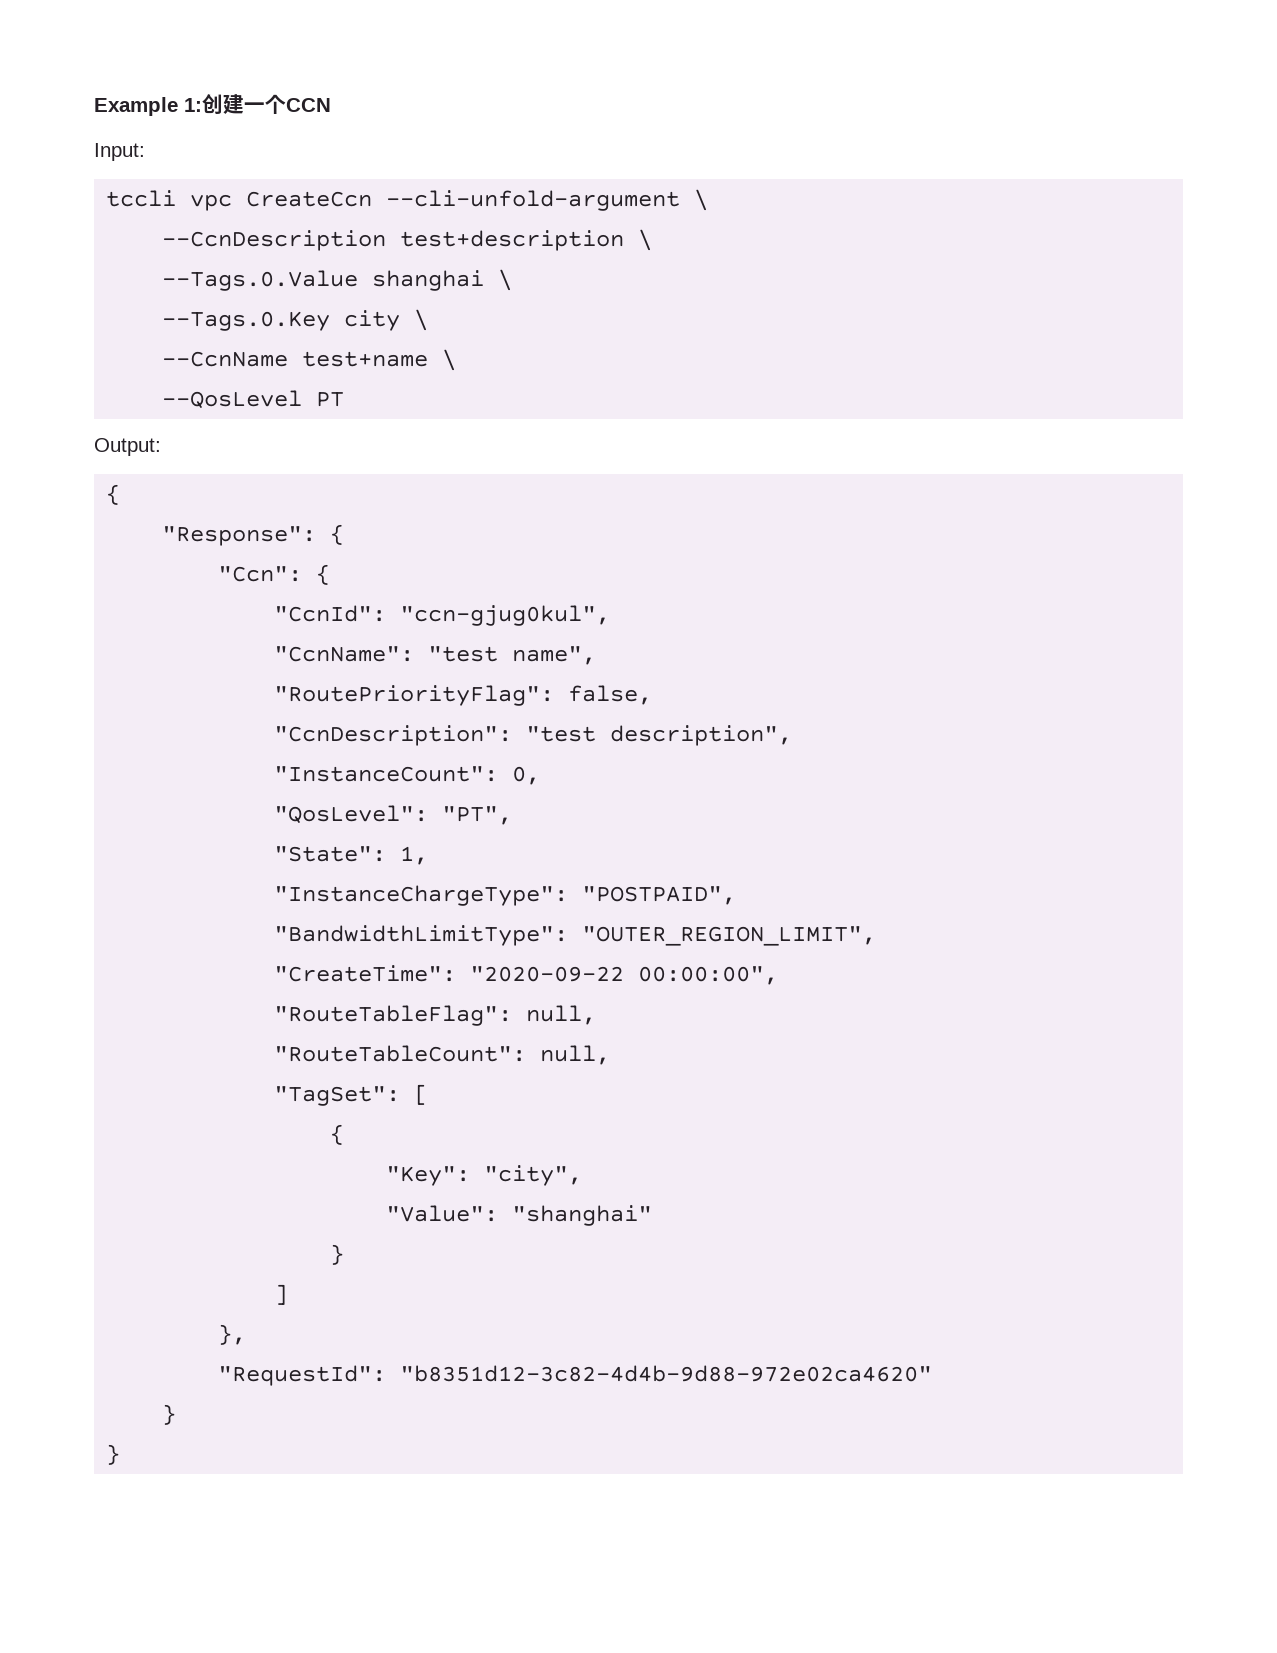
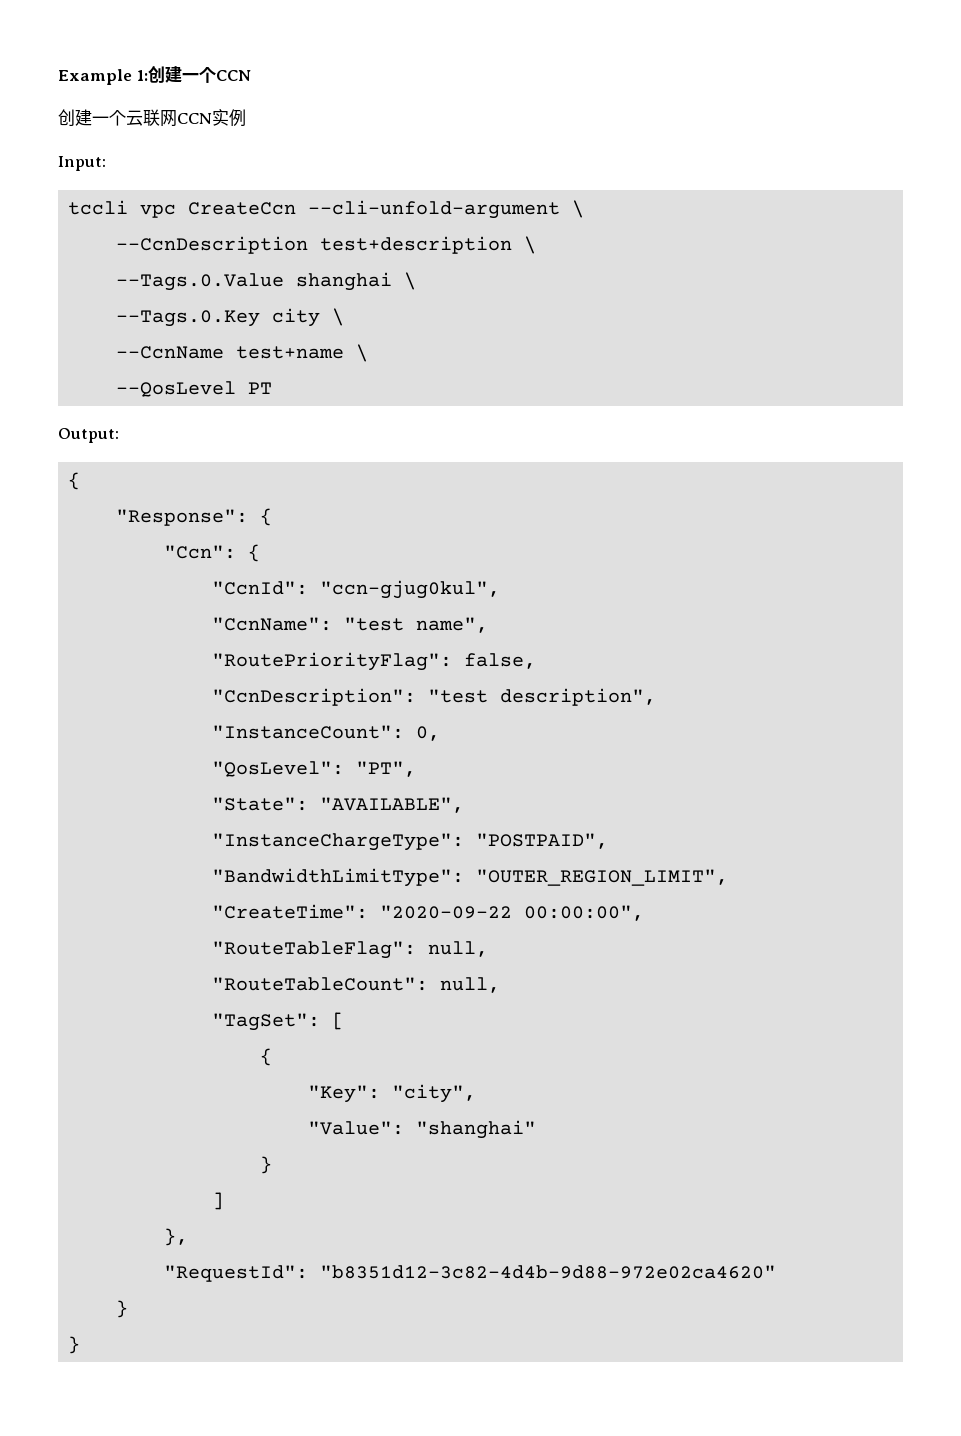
(331, 105) none -> [58,109,246,127] // 创建一个云联网CCN实例
[400,846,429,865] 1, -> [320,797,465,813] "AVAILABLE",

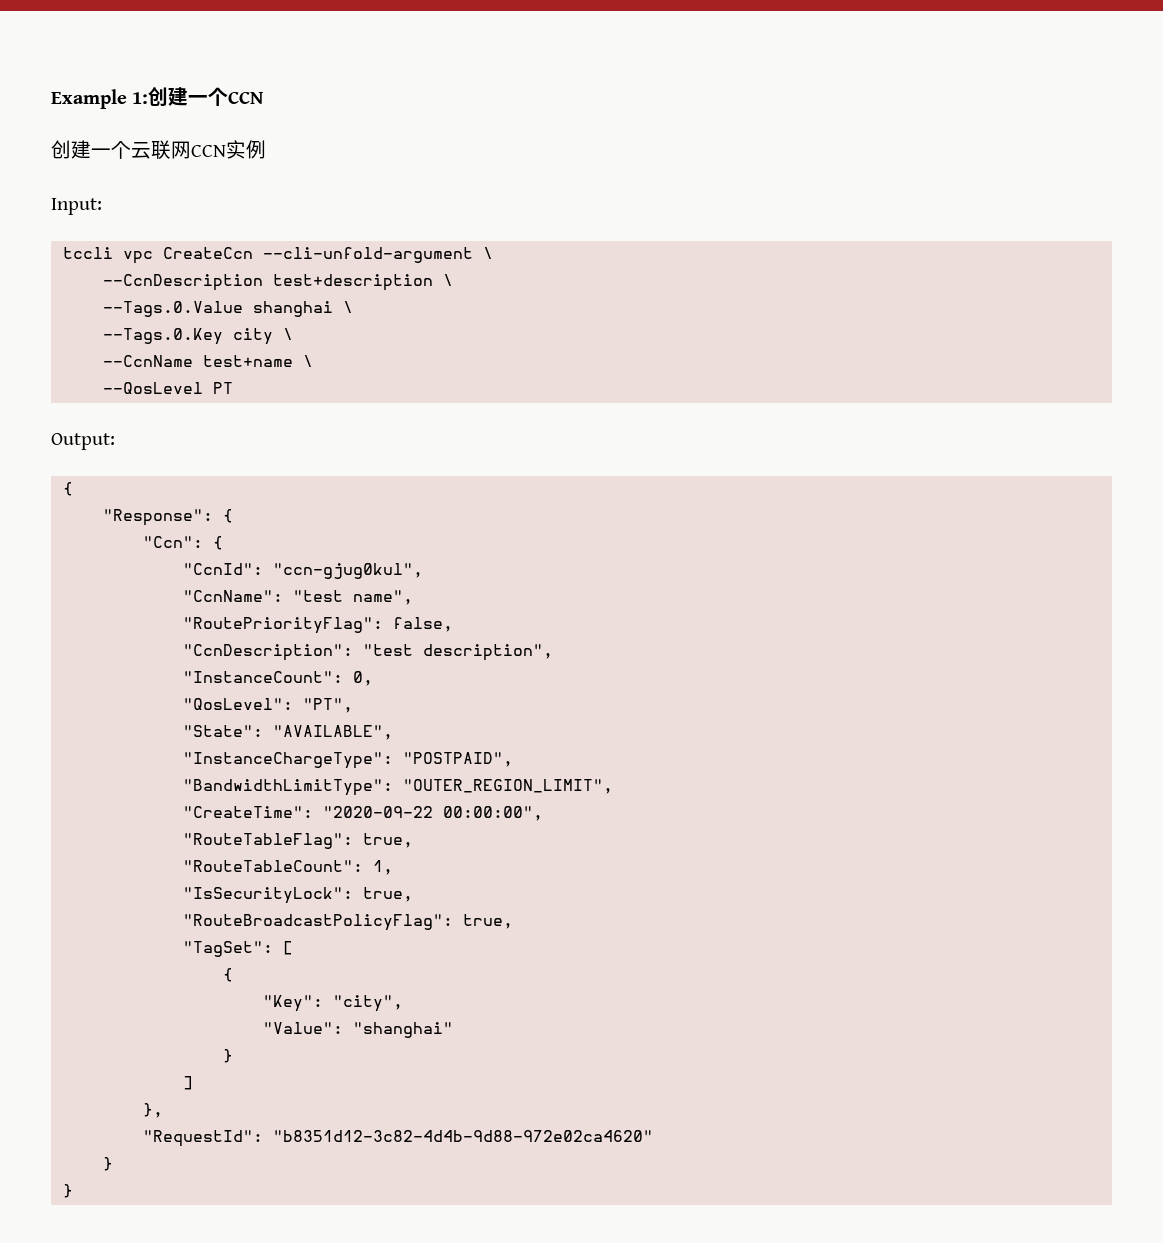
[428,941,489,957] null, -> [362,833,413,848] true,
[440,977,501,993] null, -> [372,860,393,875] [182,887,413,904] [182,914,513,931] 1, // "IsSecurityLock": true, // "RouteBroadcastPolicyFlag": true,

